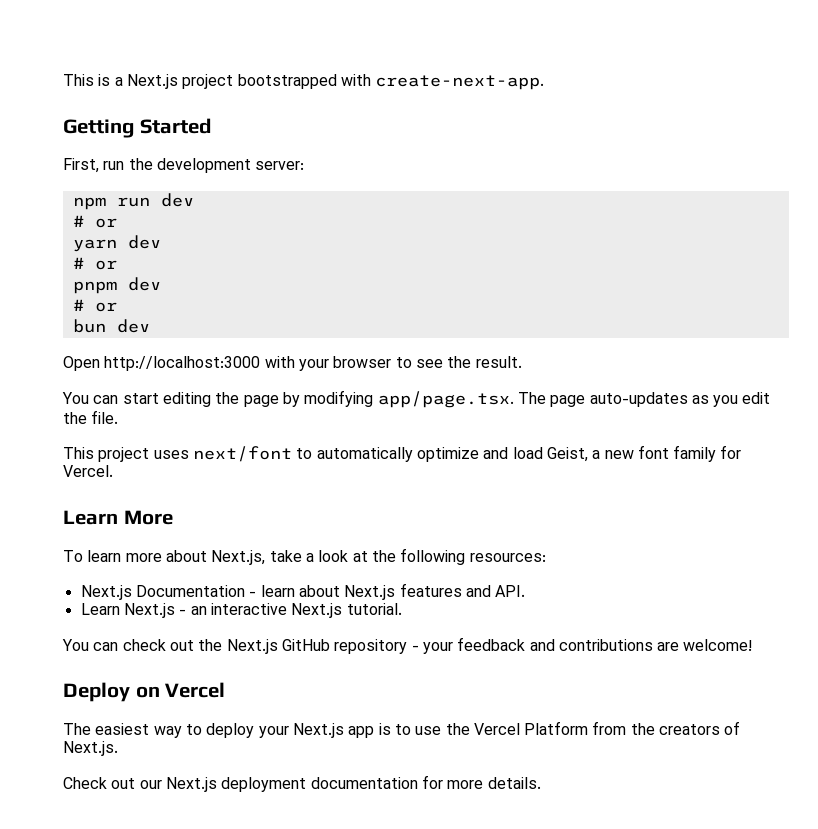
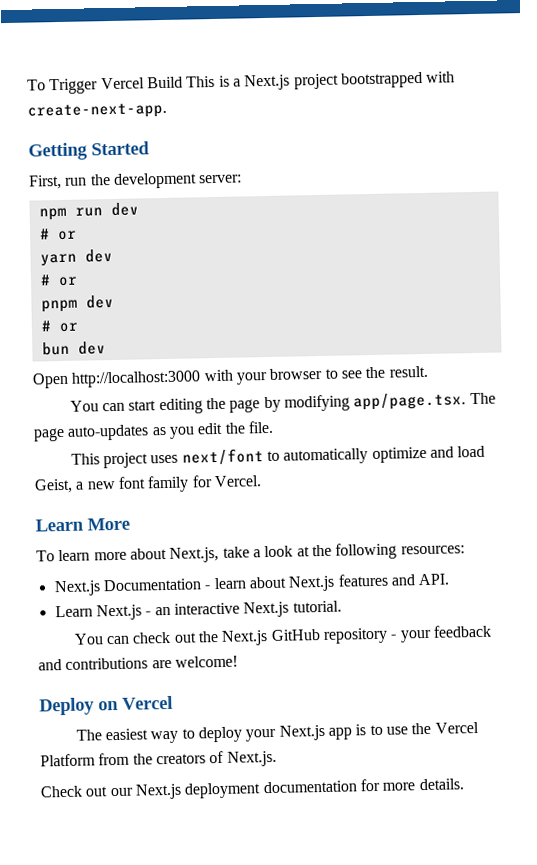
(63, 80) none -> [27,76,183,95] To Trigger Vercel Build

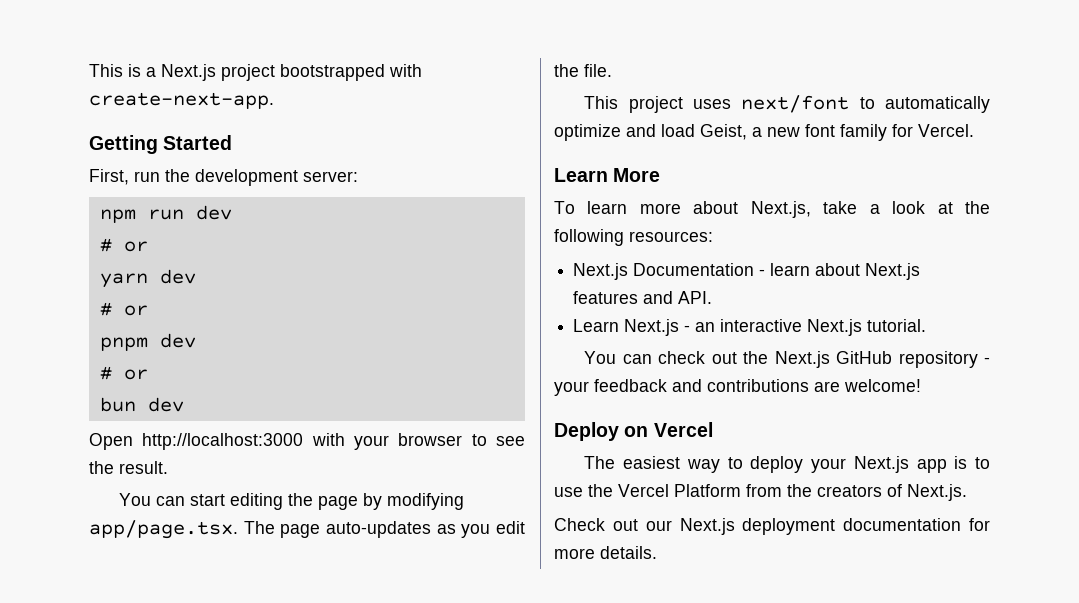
[27,76,183,95] To Trigger Vercel Build -> (89, 70) none

